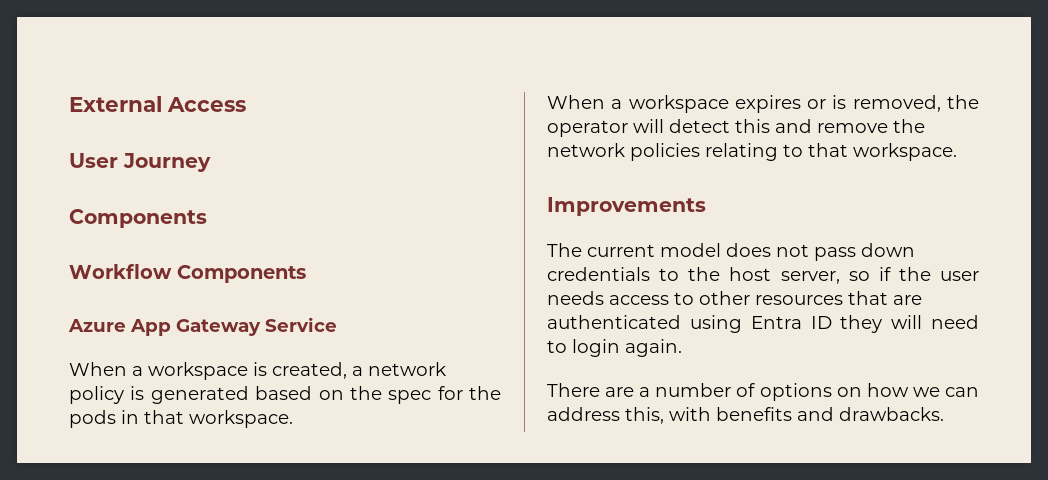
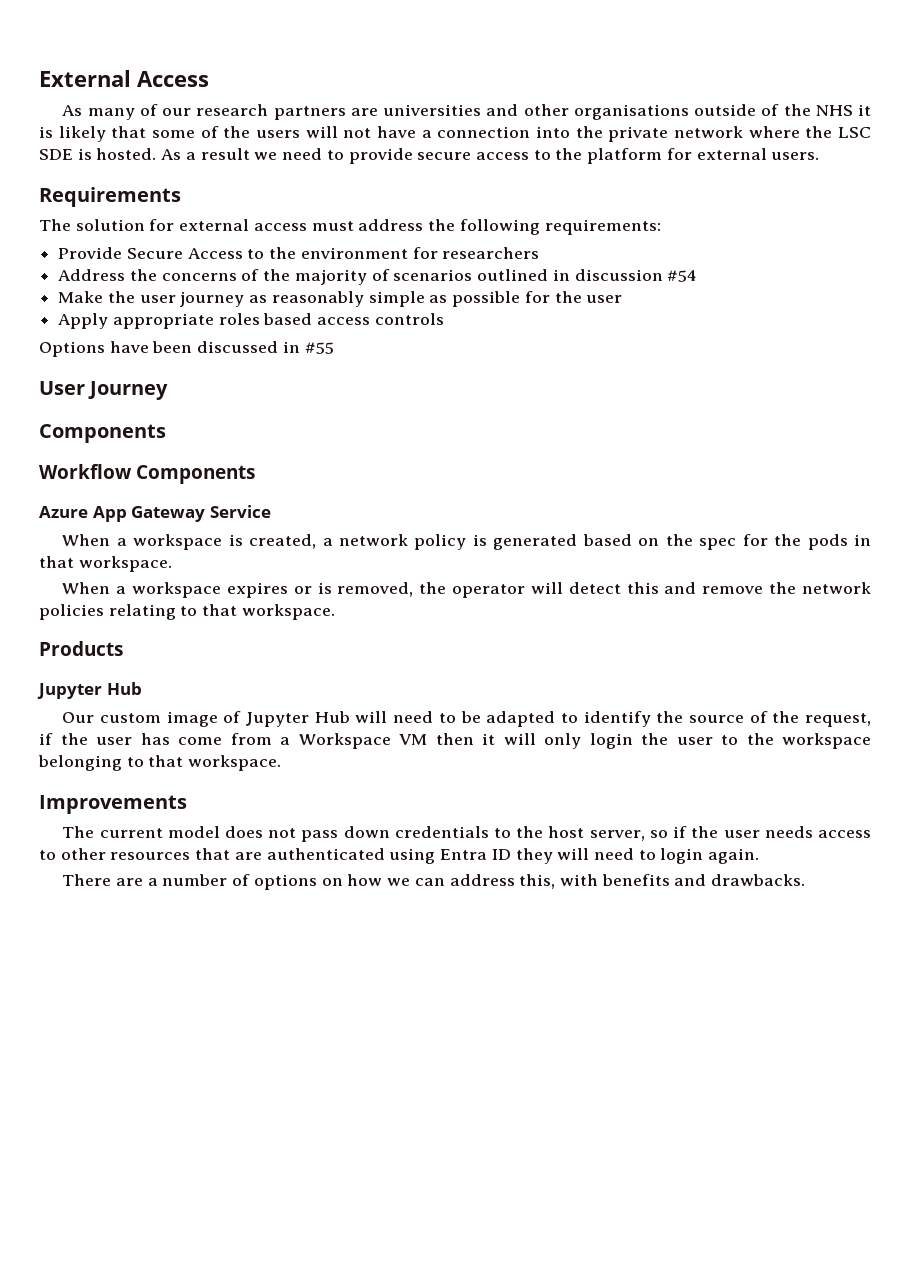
(246, 104) none -> [62,104,871,120] [39,126,871,142] [39,148,820,164] [39,187,181,207] [39,219,661,235] [58,247,540,259] [58,269,698,285] [58,291,623,307] [58,313,444,329] [39,341,334,357] // As many of our research partners are universities and other organisations outside of the NHS it is likely that some of the users will not have a connection into the private network where the LSC SDE is hosted. As a result we need to provide secure access to the platform for external users. // Requirements // The solution for external access must address the following requirements: // Provide Secure Access to the environment for researchers // Address the concerns of the majority of scenarios outlined in discussion #54 // Make the user journey as reasonably simple as possible for the user // Apply appropriate roles based access controls // Options have been discussed in #55
(957, 152) none -> [39,641,123,656] [37,682,142,699] [62,711,872,727] [39,733,871,749] [38,755,282,771] // Products // Jupyter Hub // Our custom image of Jupyter Hub will need to be adapted to identify the source of the request, if the user has come from a Workspace VM then it will only login the user to the workspace belonging to that workspace.

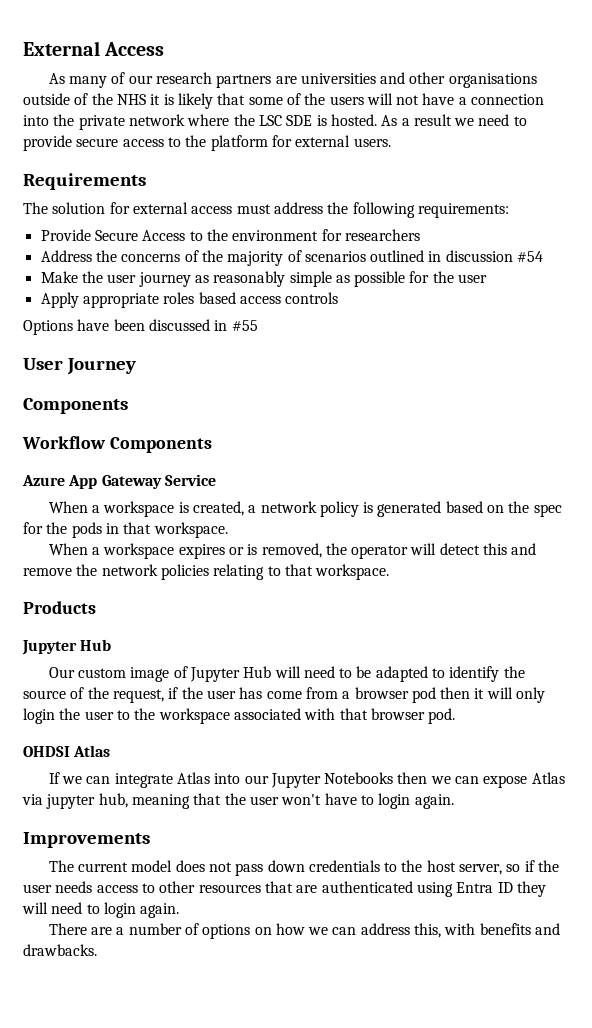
[298,733,427,749] Workspace VM -> [354,687,436,703] browser pod
[38,755,282,771] belonging to that workspace. -> [233,708,456,724] [23,745,111,757] [48,772,565,788] [22,793,454,809] associated with that browser pod. // OHDSI Atlas // If we can integrate Atlas into our Jupyter Notebooks then we can expose Atlas via jupyter hub, meaning that the user won't have to login again.

